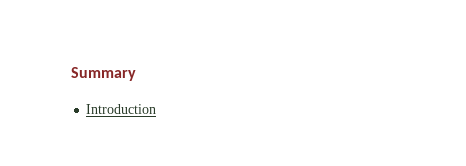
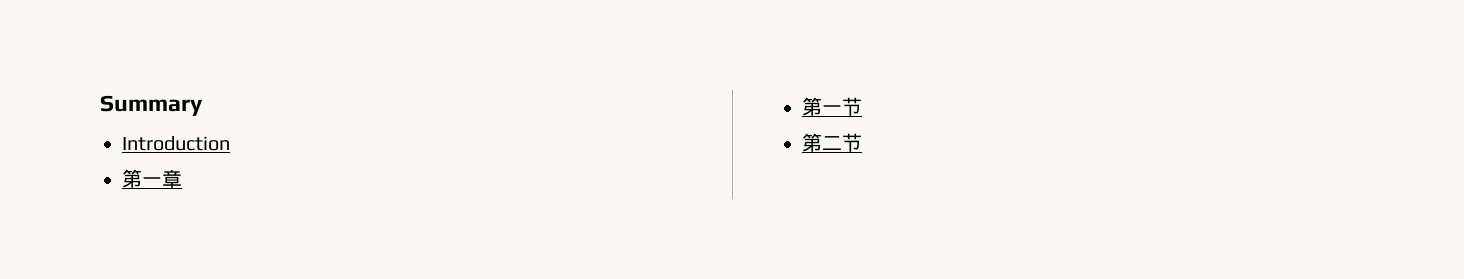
(157, 109) none -> [122,169,182,188] [801,97,862,116] [801,133,862,152] // 第一章 // 第一节 // 第二节

